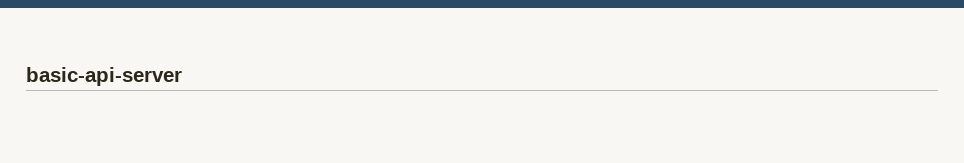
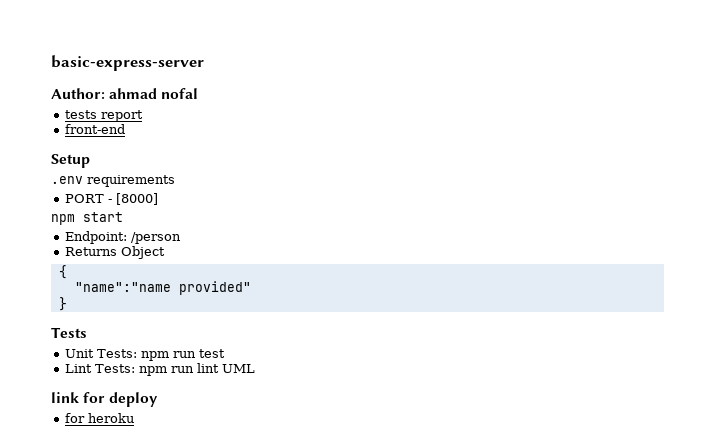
[26,67,182,86] basic-api-server -> [51,55,204,71] [51,88,199,99] [64,110,143,122] [64,124,125,134] [51,154,90,168] [51,175,175,187] [64,193,158,205] [51,212,123,225] [64,231,181,244] [64,246,165,259] [58,265,67,279] [74,281,251,295] [58,297,67,311] [51,327,87,338] [64,349,225,361] [64,363,255,376] [51,392,159,407] [64,413,134,423] basic-express-server // Author: ahmad nofal // tests report // front-end // Setup // .env requirements // PORT - [8000] // npm start // Endpoint: /person // Returns Object // { // "name":"name provided" // } // Tests // Unit Tests: npm run test // Lint Tests: npm run lint UML // link for deploy // for heroku

